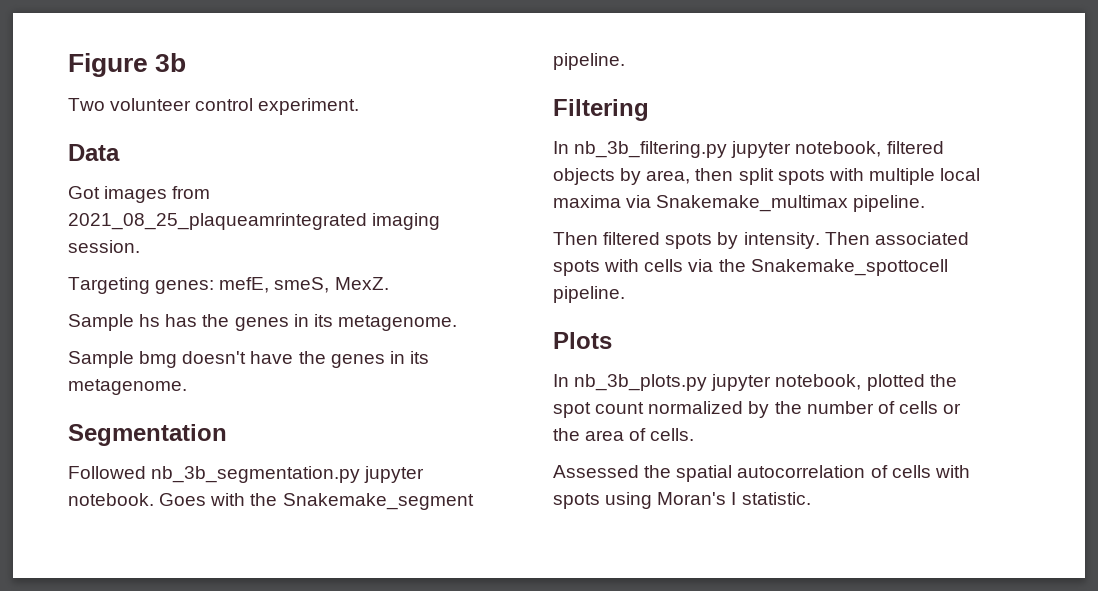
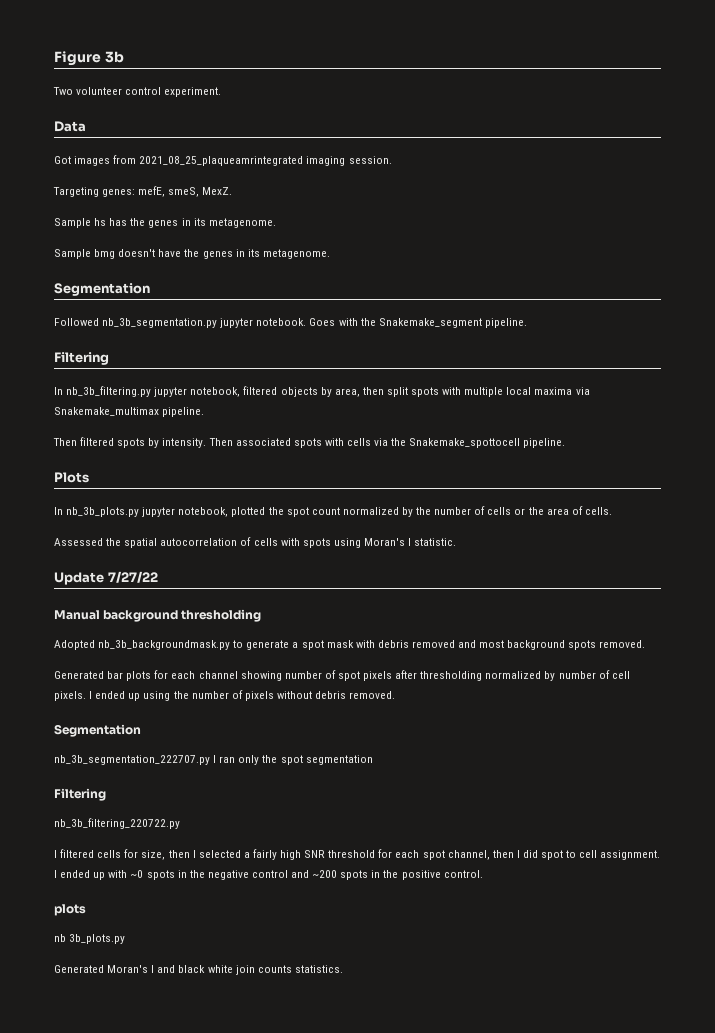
(811, 498) none -> [54,571,158,585] [54,609,262,622] [54,640,646,650] [54,670,630,681] [54,690,396,701] [54,724,141,737] [54,755,373,765] [54,788,106,801] [54,818,180,829] [54,849,661,860] [54,870,483,880] [54,904,86,916] [54,934,126,944] [54,965,343,975] // Update 7/27/22 // Manual background thresholding // Adopted nb_3b_backgroundmask.py to generate a spot mask with debris removed and most background spots removed. // Generated bar plots for each channel showing number of spot pixels after thresholding normalized by number of cell pixels. I ended up using the number of pixels without debris removed. // Segmentation // nb_3b_segmentation_222707.py I ran only the spot segmentation // Filtering // nb_3b_filtering_220722.py // I filtered cells for size, then I selected a fairly high SNR threshold for each spot channel, then I did spot to cell assignment. I ended up with ~0 spots in the negative control and ~200 spots in the positive control. // plots // nb 3b_plots.py // Generated Moran's I and black white join counts statistics.

